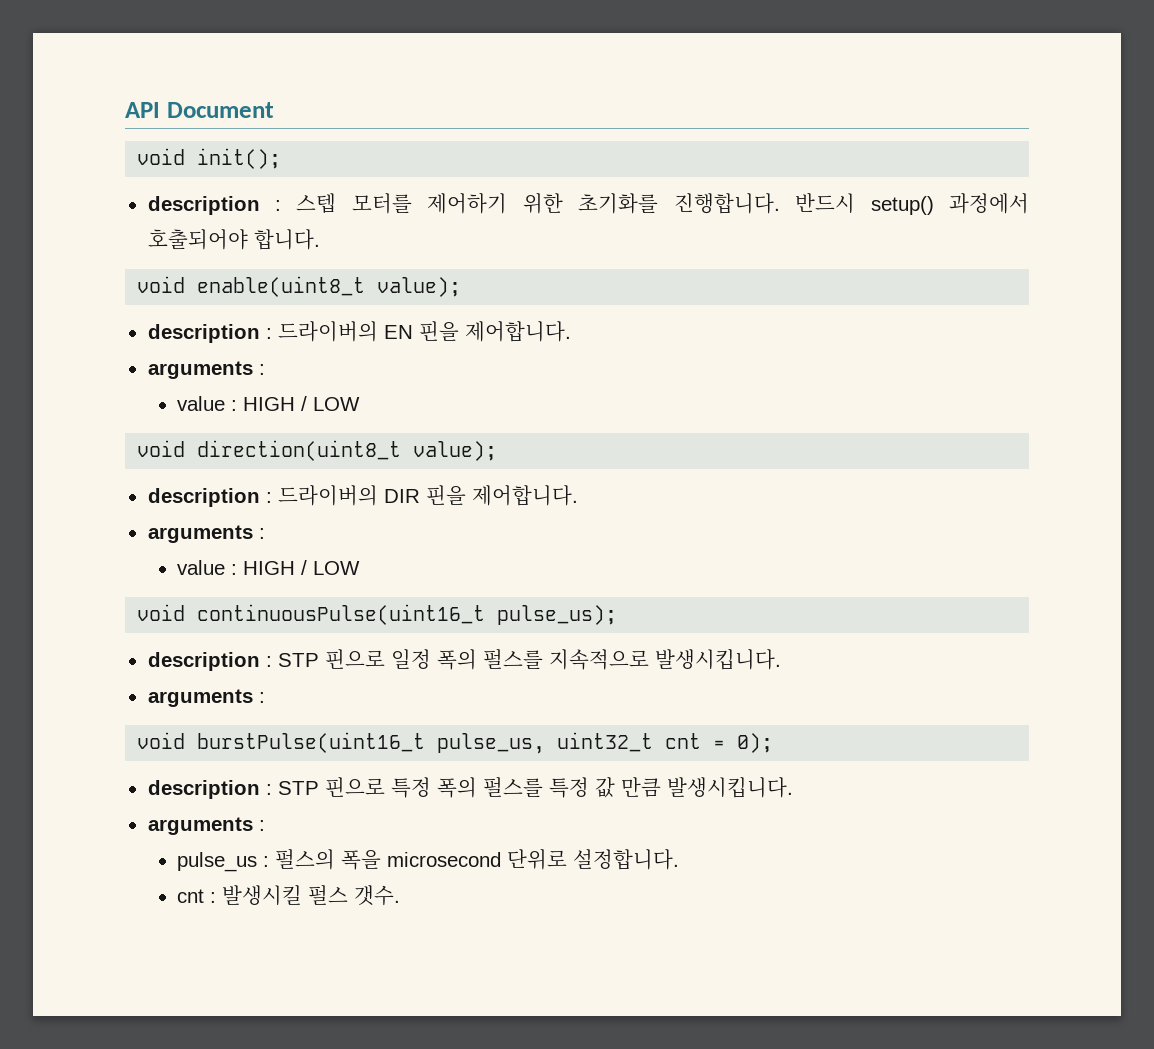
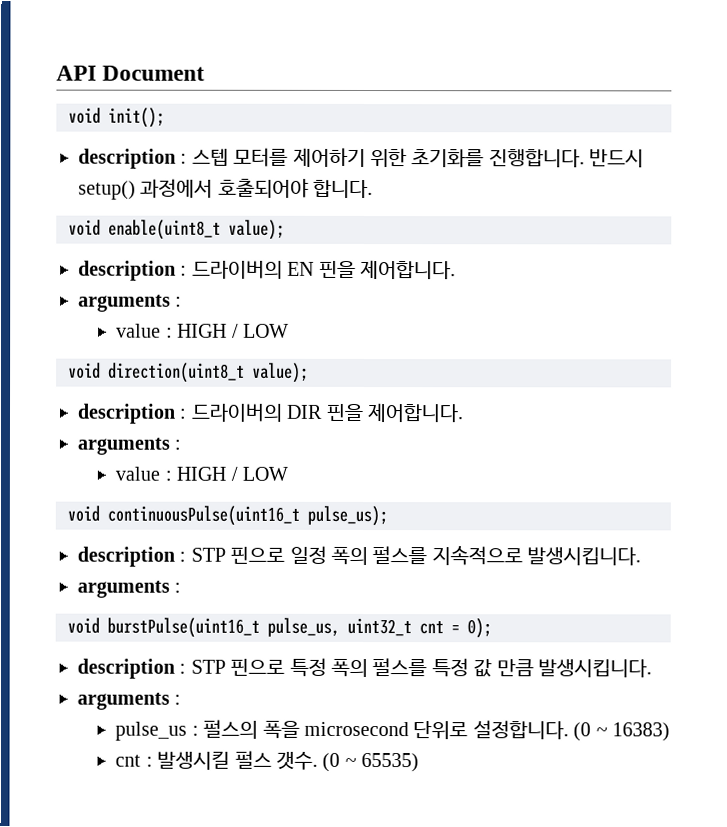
(680, 859) none -> [573,722,671,742] (0 ~ 16383)
(401, 895) none -> [322,752,420,773] (0 ~ 65535)

